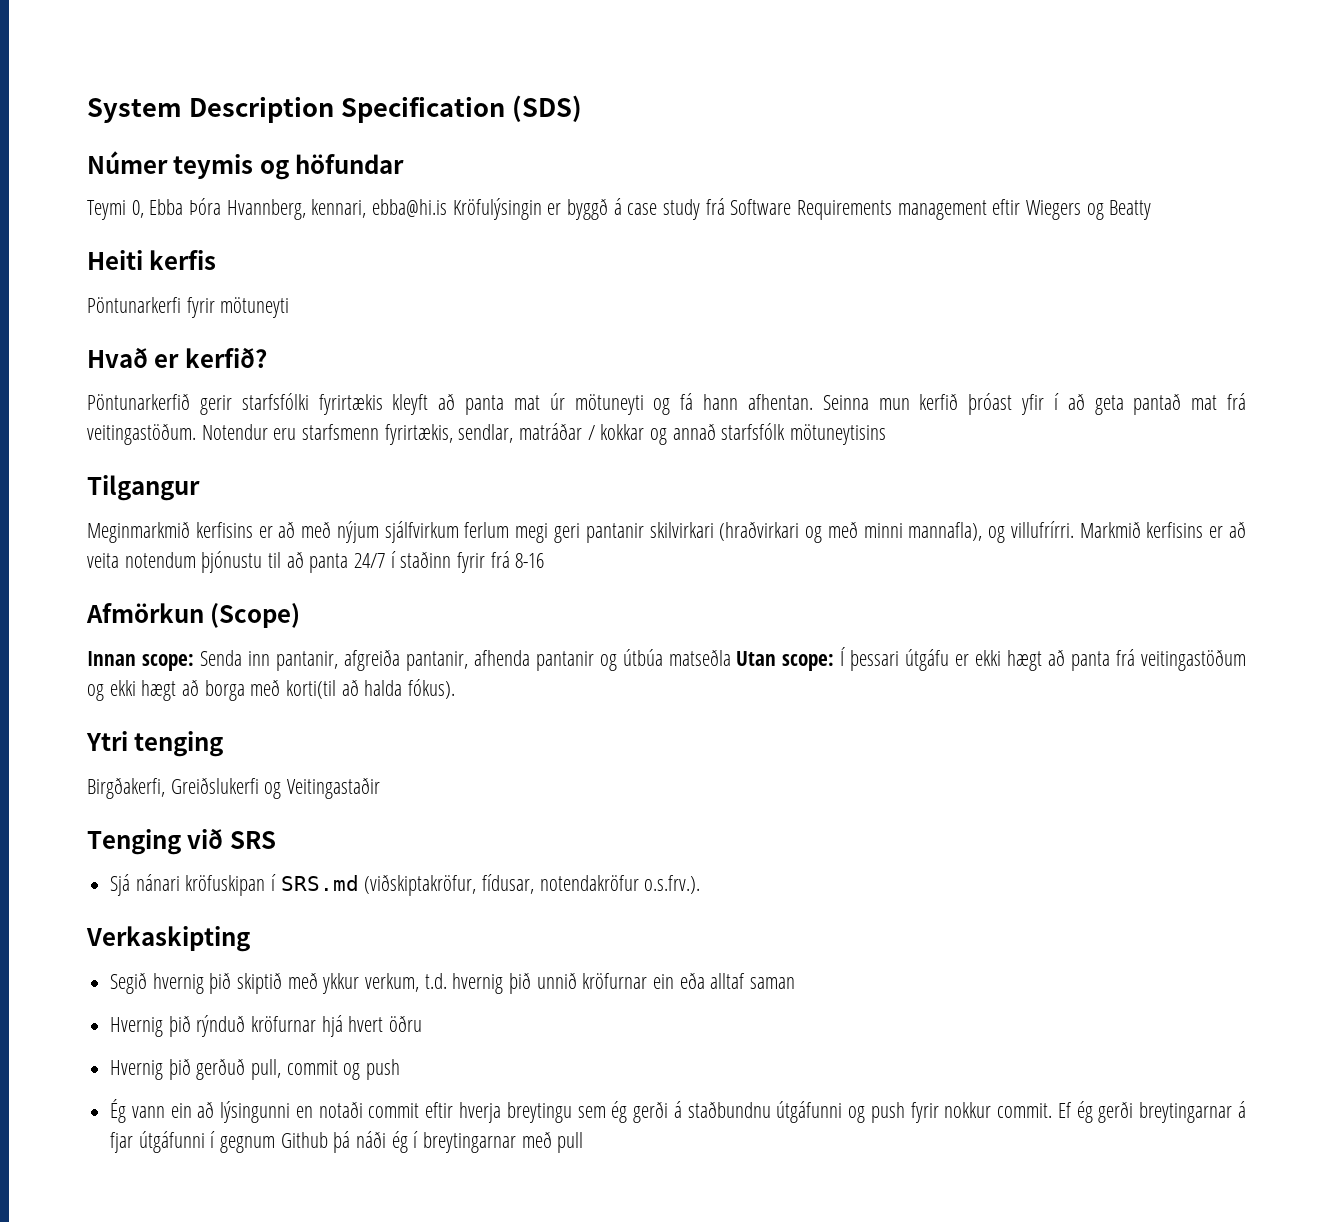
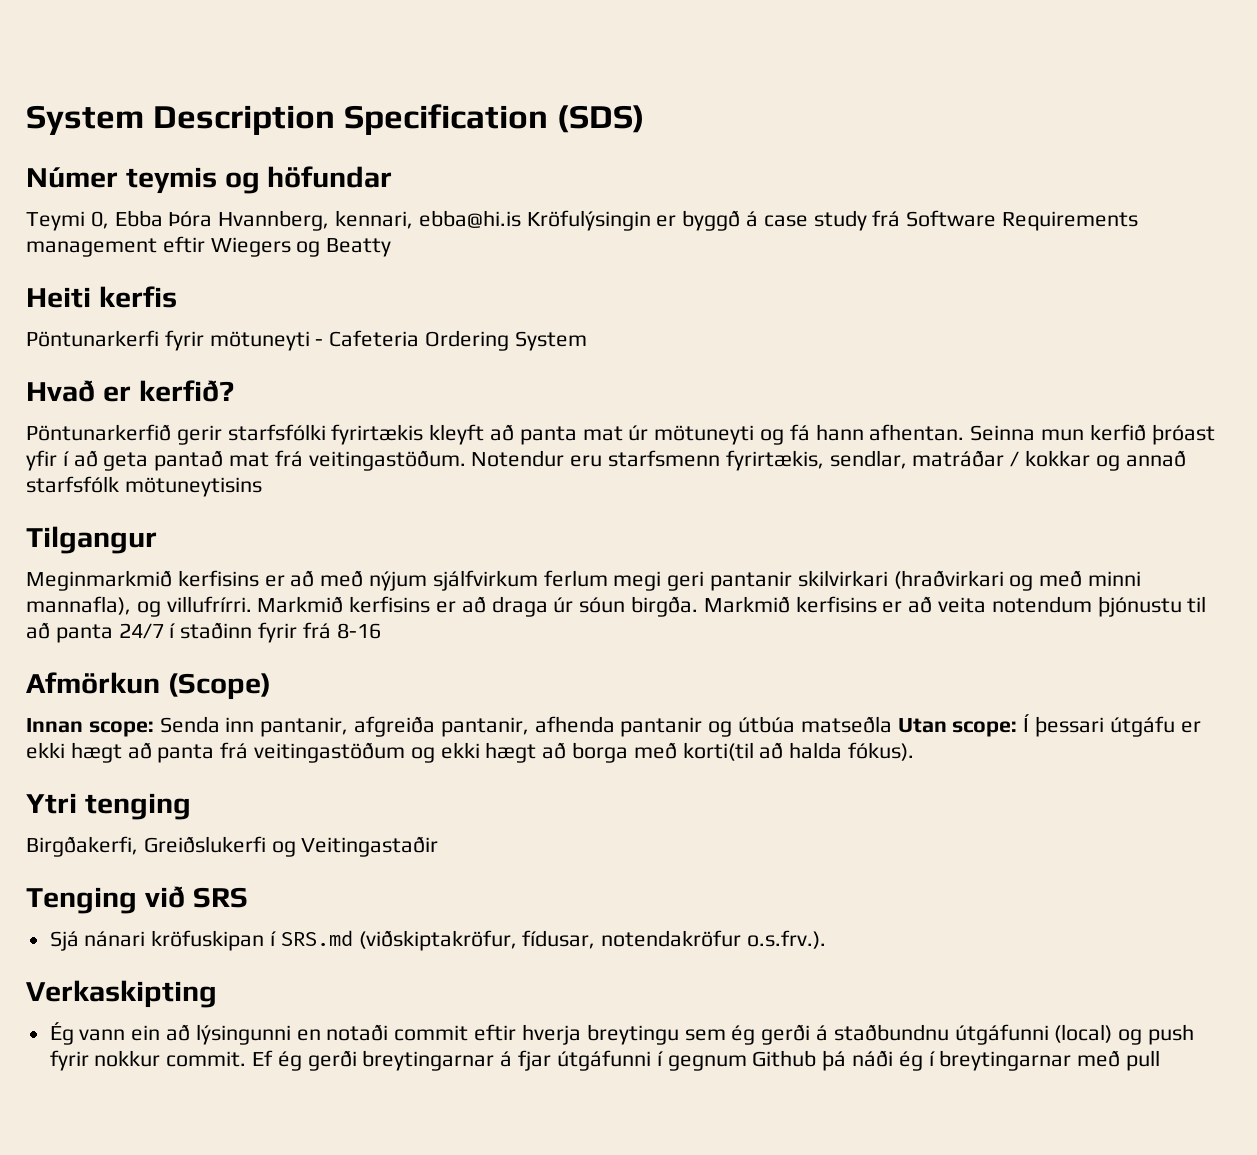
(290, 307) none -> [315,330,587,351] - Cafeteria Ordering System
(1246, 530) none -> [491,596,933,617] draga úr sóun birgða. Markmið kerfisins er að
[110,973,796,994] [110,1015,423,1037] [110,1059,401,1080] // Segið hvernig þið skiptið með ykkur verkum, t.d. hvernig þið unnið kröfurnar ein eða alltaf saman // Hvernig þið rýnduð kröfurnar hjá hvert öðru // Hvernig þið gerðuð pull, commit og push -> (217, 994) none
(843, 1112) none -> [1054,1024,1113,1043] (local)

